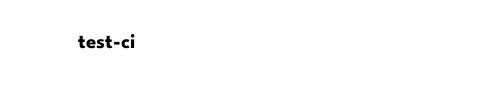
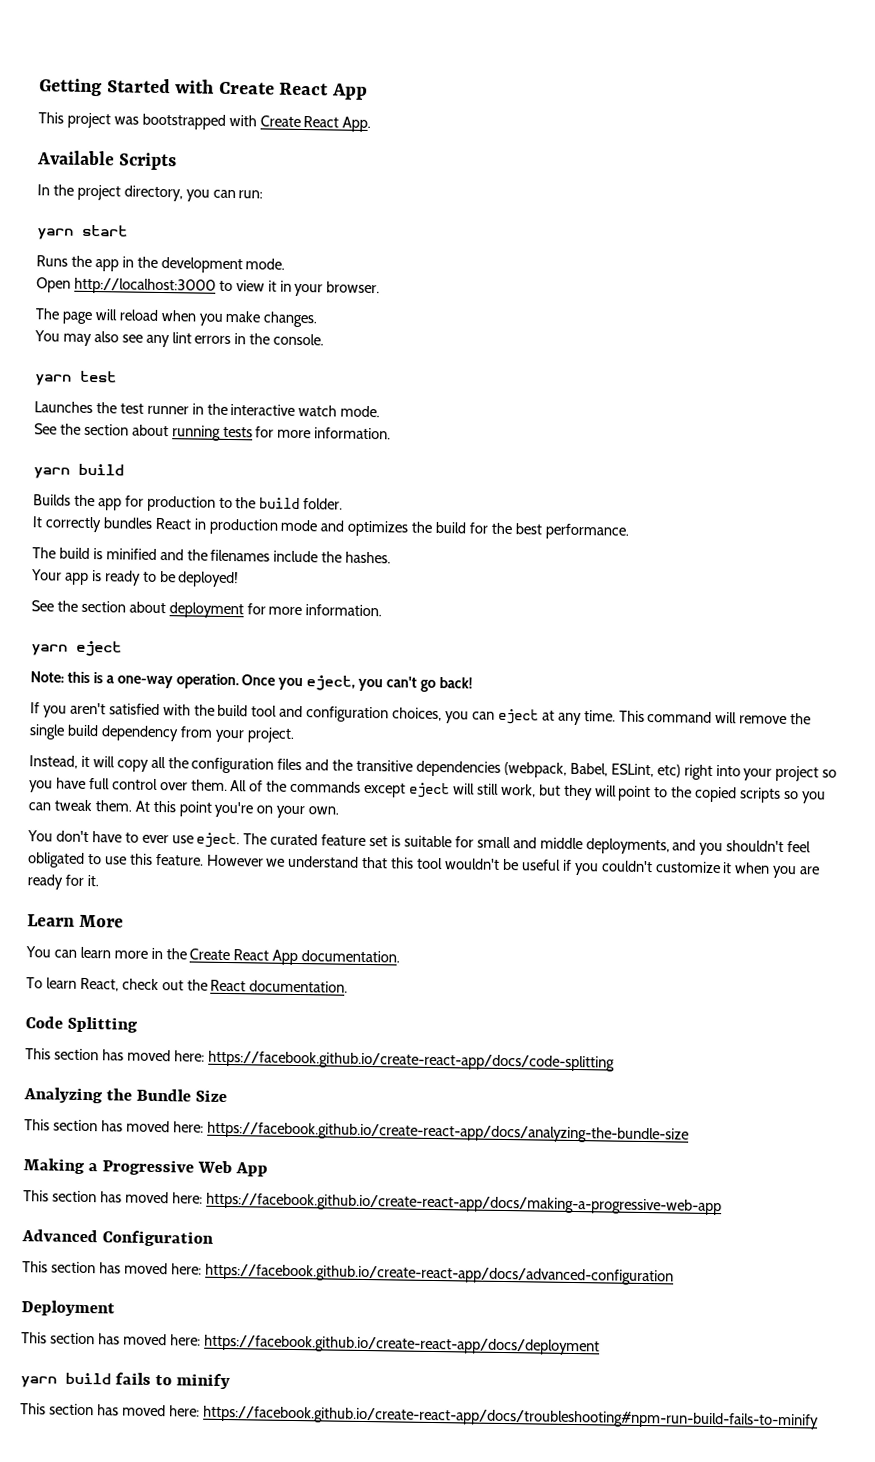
[78,34,135,49] test-ci -> [39,78,368,100] [38,112,372,132] [37,150,178,171] [37,184,264,202] [36,224,128,240] [36,255,286,274] [36,277,381,297] [35,308,318,328] [34,330,325,348] [34,370,117,386] [34,401,381,418] [34,423,392,441] [33,463,124,479] [33,494,344,512] [32,516,629,540] [32,547,392,564] [31,569,240,588] [31,600,383,619] [31,640,122,657] [30,671,473,692] [30,702,812,726] [29,724,295,743] [29,755,838,782] [29,777,826,804] [28,799,340,819] [27,830,812,856] [28,852,821,879] [27,874,99,890] [27,914,125,928] [25,946,401,966] [26,977,349,993] [25,1016,138,1033] [25,1048,615,1072] [23,1087,227,1104] [24,1119,689,1144] [23,1158,268,1177] [23,1190,722,1216] [21,1229,214,1247] [22,1261,674,1286] [21,1300,115,1317] [21,1332,600,1356] [20,1372,230,1390] [20,1403,819,1430] Getting Started with Create React App // This project was bootstrapped with Create React App. // Available Scripts // In the project directory, you can run: // yarn start // Runs the app in the development mode. // Open http://localhost:3000 to view it in your browser. // The page will reload when you make changes. // You may also see any lint errors in the console. // yarn test // Launches the test runner in the interactive watch mode. // See the section about running tests for more information. // yarn build // Builds the app for production to the build folder. // It correctly bundles React in production mode and optimizes the build for the best performance. // The build is minified and the filenames include the hashes. // Your app is ready to be deployed! // See the section about deployment for more information. // yarn eject // Note: this is a one-way operation. Once you eject, you can't go back! // If you aren't satisfied with the build tool and configuration choices, you can eject at any time. This command will remove the single build dependency from your project. // Instead, it will copy all the configuration files and the transitive dependencies (webpack, Babel, ESLint, etc) right into your project so you have full control over them. All of the commands except eject will still work, but they will point to the copied scripts so you can tweak them. At this point you're on your own. // You don't have to ever use eject. The curated feature set is suitable for small and middle deployments, and you shouldn't feel obligated to use this feature. However we understand that this tool wouldn't be useful if you couldn't customize it when you are ready for it. // Learn More // You can learn more in the Create React App documentation. // To learn React, check out the React documentation. // Code Splitting // This section has moved here: https://facebook.github.io/create-react-app/docs/code-splitting // Analyzing the Bundle Size // This section has moved here: https://facebook.github.io/create-react-app/docs/analyzing-the-bundle-size // Making a Progressive Web App // This section has moved here: https://facebook.github.io/create-react-app/docs/making-a-progressive-web-app // Advanced Configuration // This section has moved here: https://facebook.github.io/create-react-app/docs/advanced-configuration // Deployment // This section has moved here: https://facebook.github.io/create-react-app/docs/deployment // yarn build fails to minify // This section has moved here: https://facebook.github.io/create-react-app/docs/troubleshooting#npm-run-build-fails-to-minify

